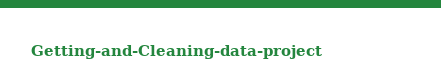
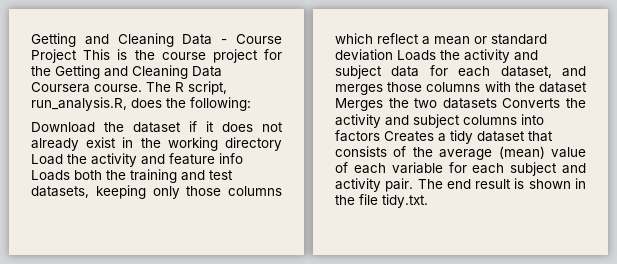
[31,45,322,59] Getting-and-Cleaning-data-project -> [31,33,282,47] [31,49,282,63] [31,65,222,79] [31,81,227,95] [31,97,251,111] [31,121,283,133] [31,137,282,151] [31,153,243,167] [31,169,233,183] [31,185,282,199] [335,33,547,45] [335,49,538,63] [335,65,586,79] [335,81,587,95] [335,98,586,111] [335,114,544,128] [335,130,553,144] [335,146,586,160] [335,162,586,176] [335,178,586,192] [335,194,428,208] Getting and Cleaning Data - Course Project This is the course project for the Getting and Cleaning Data Coursera course. The R script, run_analysis.R, does the following: // Download the dataset if it does not already exist in the working directory Load the activity and feature info Loads both the training and test datasets, keeping only those columns which reflect a mean or standard deviation Loads the activity and subject data for each dataset, and merges those columns with the dataset Merges the two datasets Converts the activity and subject columns into factors Creates a tidy dataset that consists of the average (mean) value of each variable for each subject and activity pair. The end result is shown in the file tidy.txt.

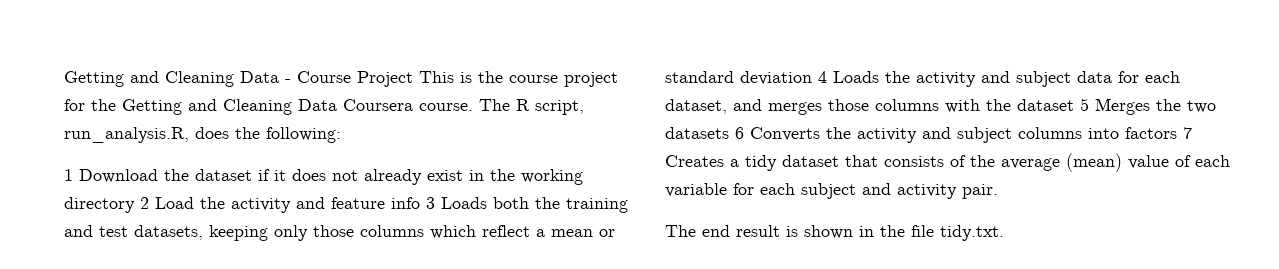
(251, 104) none -> [64,169,73,181] 1
(282, 144) none -> [140,197,149,209] 2
(243, 158) none -> [426,197,435,209] 3
(393, 55) none -> [818,71,827,83] 4
(587, 87) none -> [1080,98,1089,111] 5
(497, 103) none -> [735,127,744,139] 6
(380, 136) none -> [1183,127,1192,139] 7
(414, 185) none -> (998, 191) //

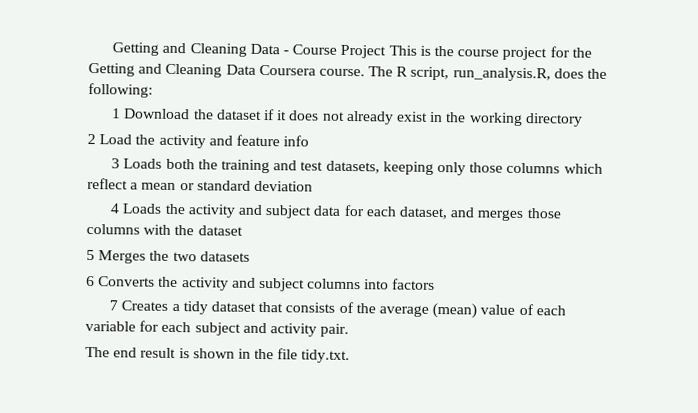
(135, 205) none -> (583, 120) //
(420, 203) none -> (310, 141) //
(812, 78) none -> (313, 186) //
(1074, 105) none -> (243, 230) //
(729, 133) none -> (250, 256) //
(1177, 133) none -> (436, 284) //

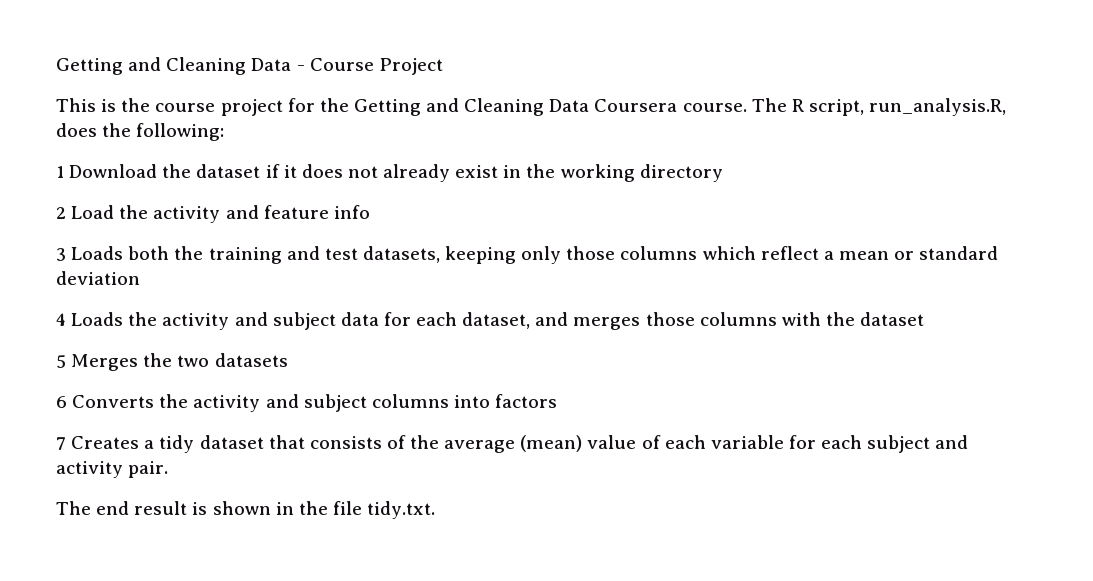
(387, 51) none -> (443, 66) //

